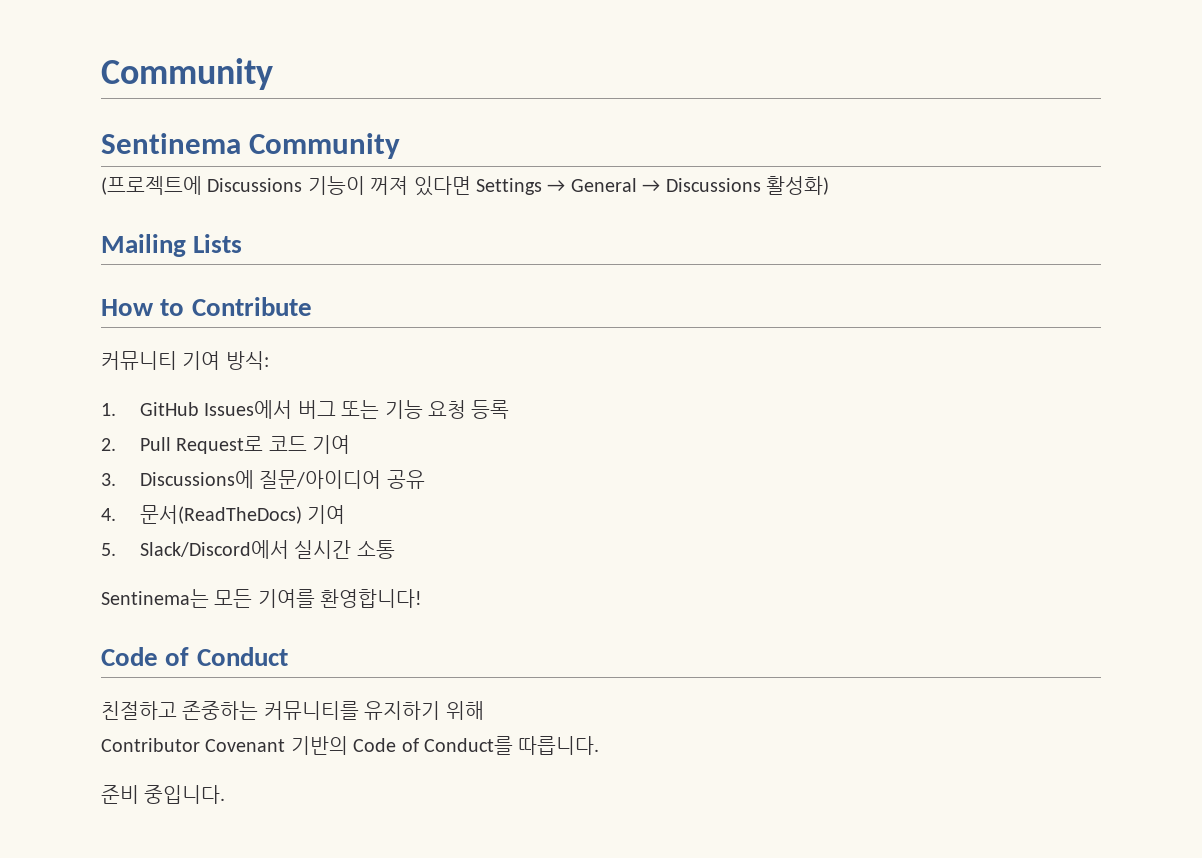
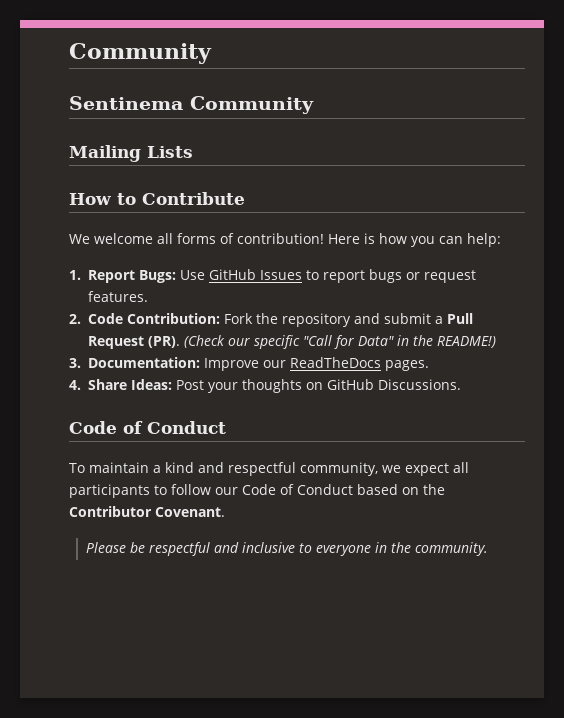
[101,176,829,196] // (프로젝트에 Discussions 기능이 꺼져 있다면 Settings → General → Discussions 활성화) -> (314, 105) none
[101,351,269,370] [101,400,510,419] [101,435,351,454] [101,470,425,489] [101,505,346,524] [101,540,395,559] [101,589,423,608] [101,647,288,666] [101,701,484,720] [101,736,600,755] [101,785,226,804] 커뮤니티 기여 방식: // 1. GitHub Issues에서 버그 또는 기능 요청 등록 // 2. Pull Request로 코드 기여 // 3. Discussions에 질문/아이디어 공유 // 4. 문서(ReadTheDocs) 기여 // 5. Slack/Discord에서 실시간 소통 // Sentinema는 모든 기여를 환영합니다! // Code of Conduct // 친절하고 존중하는 커뮤니티를 유지하기 위해 // Contributor Covenant 기반의 Code of Conduct를 따릅니다. // 준비 중입니다. -> [69,233,501,247] [69,269,476,283] [88,291,148,302] [69,313,473,327] [88,335,496,349] [69,357,429,371] [69,379,461,393] [69,421,226,434] [69,462,469,476] [69,484,445,498] [69,506,225,517] [85,542,488,556] We welcome all forms of contribution! Here is how you can help: // 1. Report Bugs: Use GitHub Issues to report bugs or request features. // 2. Code Contribution: Fork the repository and submit a Pull Request (PR). (Check our specific "Call for Data" in the README!) // 3. Documentation: Improve our ReadTheDocs pages. // 4. Share Ideas: Post your thoughts on GitHub Discussions. // Code of Conduct // To maintain a kind and respectful community, we expect all participants to follow our Code of Conduct based on the Contributor Covenant. // Please be respectful and inclusive to everyone in the community.

